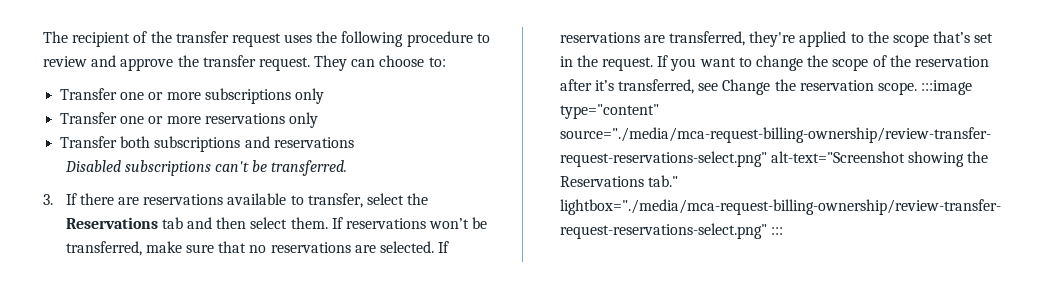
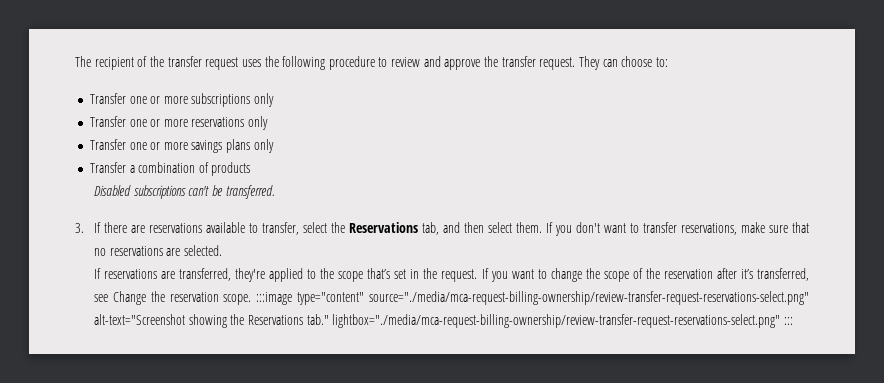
[120,136,354,152] both subscriptions and reservations -> [129,139,274,153] [89,162,251,176] one or more savings plans only // Transfer a combination of products
[161,217,183,229] tab -> [421,222,439,235] tab,
[345,217,488,229] [65,241,142,256] reservations won’t be transferred, -> [554,222,737,236] you don't want to transfer reservations,
(434, 247) none -> (222, 250) //

